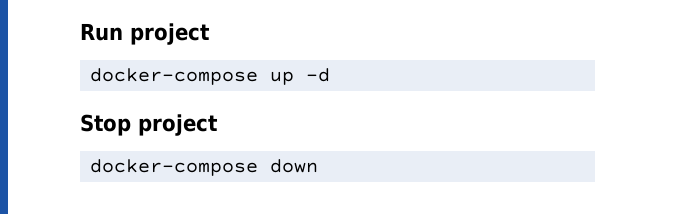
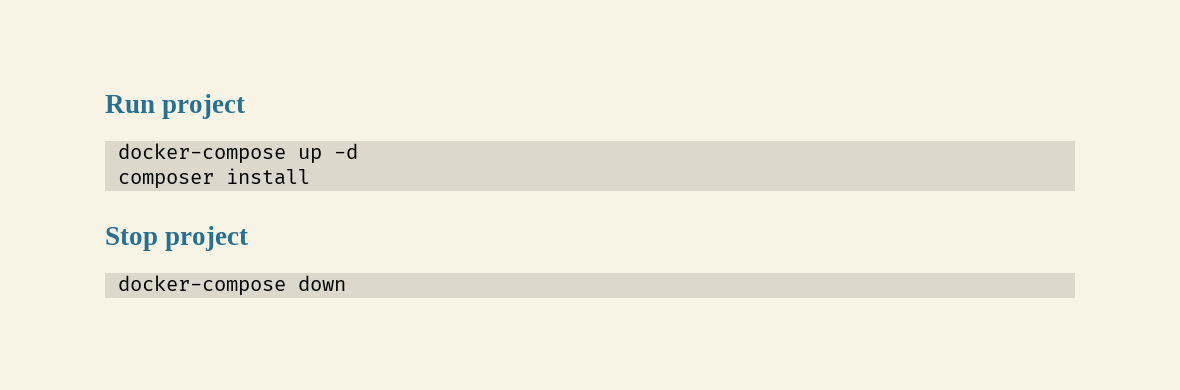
(330, 75) none -> [117,168,310,189] // composer install

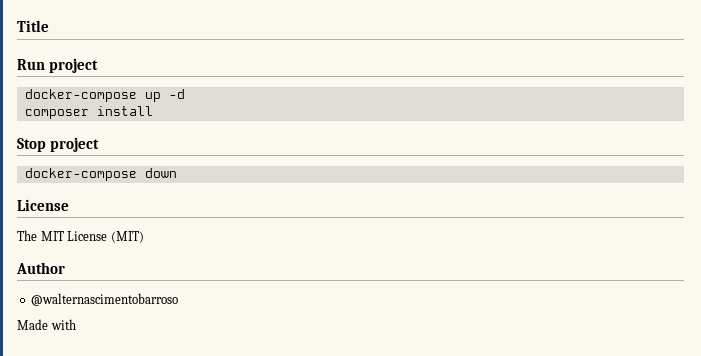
(105, 104) none -> [17,20,49,32] Title //
(346, 283) none -> [17,199,69,211] [17,230,144,243] [16,262,65,274] [31,293,179,306] [17,319,76,330] // License // The MIT License (MIT) // Author // @walternascimentobarroso // Made with

